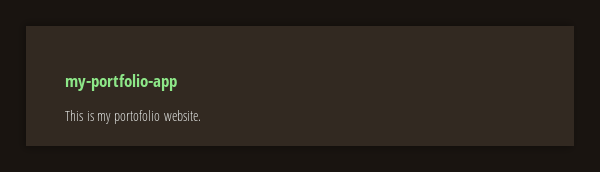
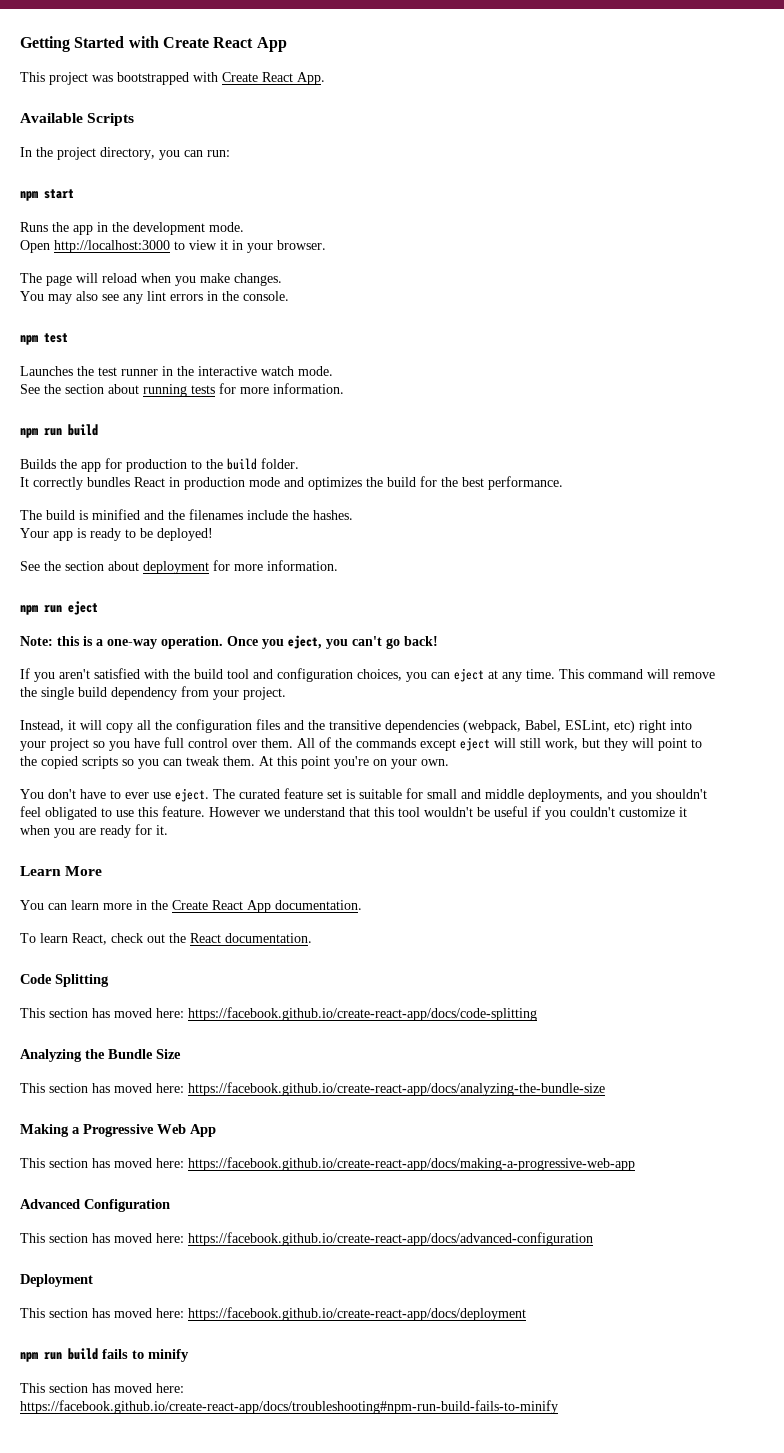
[65,74,177,91] [65,110,201,124] my-portfolio-app // This is my portofolio website. -> [20,36,287,52] [20,72,325,85] [20,113,135,126] [20,147,230,160] [20,189,74,201] [20,222,244,235] [20,240,326,253] [20,273,282,286] [20,291,289,304] [20,333,68,345] [20,366,333,376] [20,383,344,397] [20,424,98,438] [20,458,299,472] [20,476,563,490] [20,509,353,520] [20,528,213,541] [20,560,338,574] [20,601,98,615] [20,635,438,649] [20,668,715,682] [20,686,286,700] [20,719,692,733] [20,737,702,751] [20,756,449,769] [20,788,707,802] [20,806,687,820] [20,824,168,838] [20,866,103,876] [20,900,362,913] [20,933,312,945] [20,974,109,987] [20,1007,537,1021] [20,1049,181,1062] [20,1082,605,1096] [20,1124,216,1137] [20,1157,635,1171] [20,1199,170,1212] [20,1232,593,1246] [20,1274,93,1287] [20,1307,526,1321] [20,1348,189,1362] [20,1383,184,1393] [20,1400,558,1414] Getting Started with Create React App // This project was bootstrapped with Create React App. // Available Scripts // In the project directory, you can run: // npm start // Runs the app in the development mode. // Open http://localhost:3000 to view it in your browser. // The page will reload when you make changes. // You may also see any lint errors in the console. // npm test // Launches the test runner in the interactive watch mode. // See the section about running tests for more information. // npm run build // Builds the app for production to the build folder. // It correctly bundles React in production mode and optimizes the build for the best performance. // The build is minified and the filenames include the hashes. // Your app is ready to be deployed! // See the section about deployment for more information. // npm run eject // Note: this is a one-way operation. Once you eject, you can't go back! // If you aren't satisfied with the build tool and configuration choices, you can eject at any time. This command will remove the single build dependency from your project. // Instead, it will copy all the configuration files and the transitive dependencies (webpack, Babel, ESLint, etc) right into your project so you have full control over them. All of the commands except eject will still work, but they will point to the copied scripts so you can tweak them. At this point you're on your own. // You don't have to ever use eject. The curated feature set is suitable for small and middle deployments, and you shouldn't feel obligated to use this feature. However we understand that this tool wouldn't be useful if you couldn't customize it when you are ready for it. // Learn More // You can learn more in the Create React App documentation. // To learn React, check out the React documentation. // Code Splitting // This section has moved here: https://facebook.github.io/create-react-app/docs/code-splitting // Analyzing the Bundle Size // This section has moved here: https://facebook.github.io/create-react-app/docs/analyzing-the-bundle-size // Making a Progressive Web App // This section has moved here: https://facebook.github.io/create-react-app/docs/making-a-progressive-web-app // Advanced Configuration // This section has moved here: https://facebook.github.io/create-react-app/docs/advanced-configuration // Deployment // This section has moved here: https://facebook.github.io/create-react-app/docs/deployment // npm run build fails to minify // This section has moved here: https://facebook.github.io/create-react-app/docs/troubleshooting#npm-run-build-fails-to-minify

